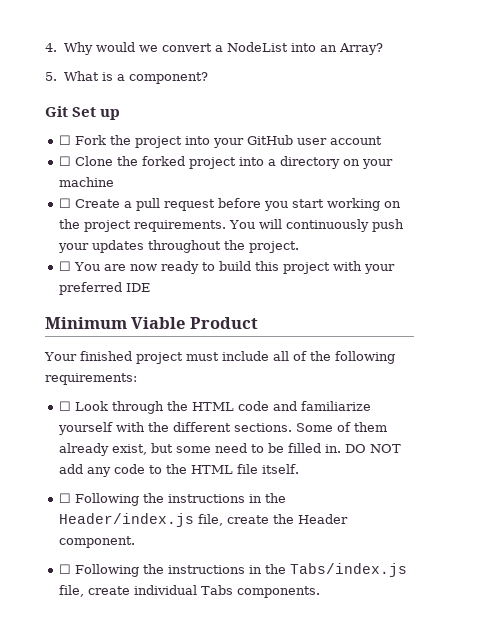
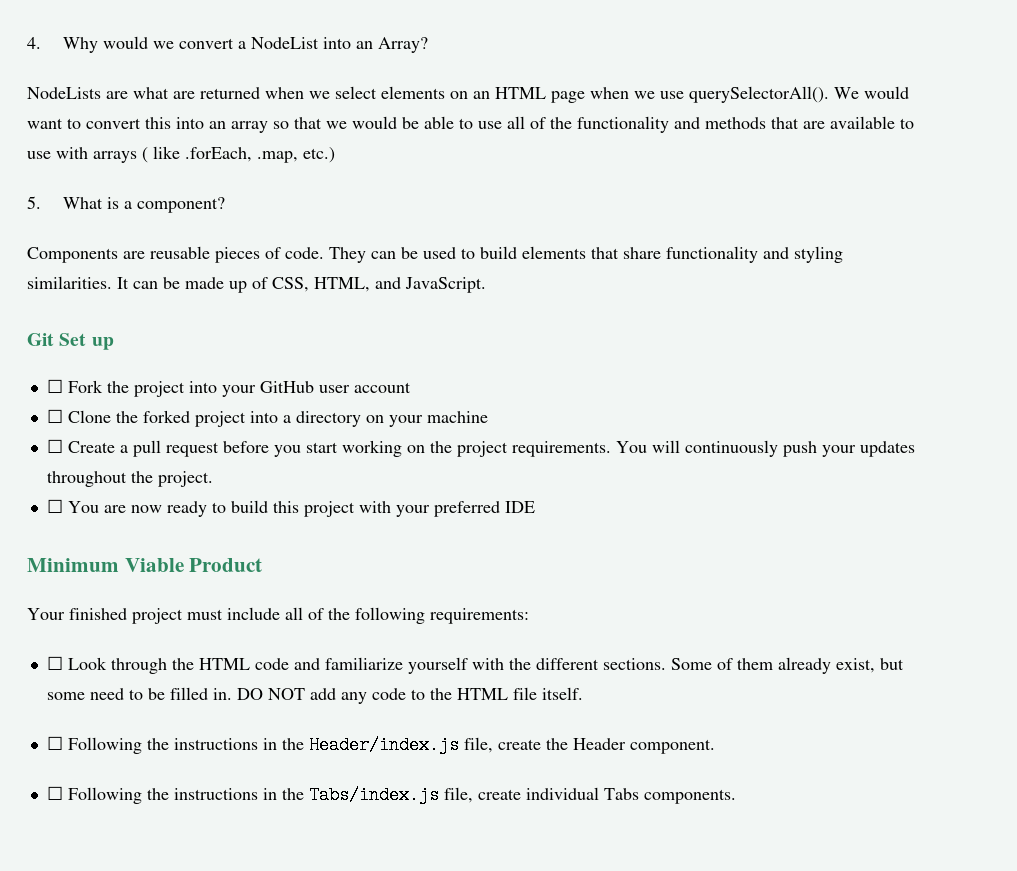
(383, 49) none -> [27,86,909,103] [27,116,914,133] [27,146,335,163] // NodeLists are what are returned when we select elements on an HTML page when we use querySelectorAll(). We would want to convert this into an array so that we would be able to use all of the functionality and methods that are available to use with arrays ( like .forEach, .map, etc.)
(208, 78) none -> [27,246,843,263] [27,276,486,293] // Components are reusable pieces of code. They can be used to build elements that share functionality and styling similarities. It can be made up of CSS, HTML, and JavaScript.

